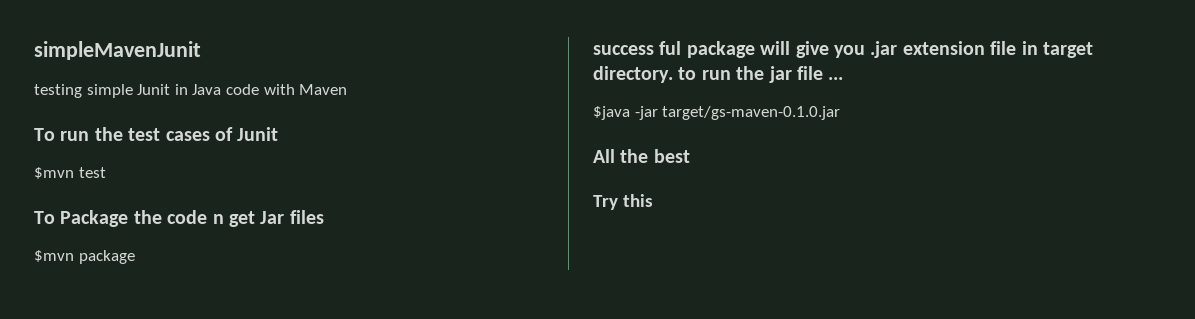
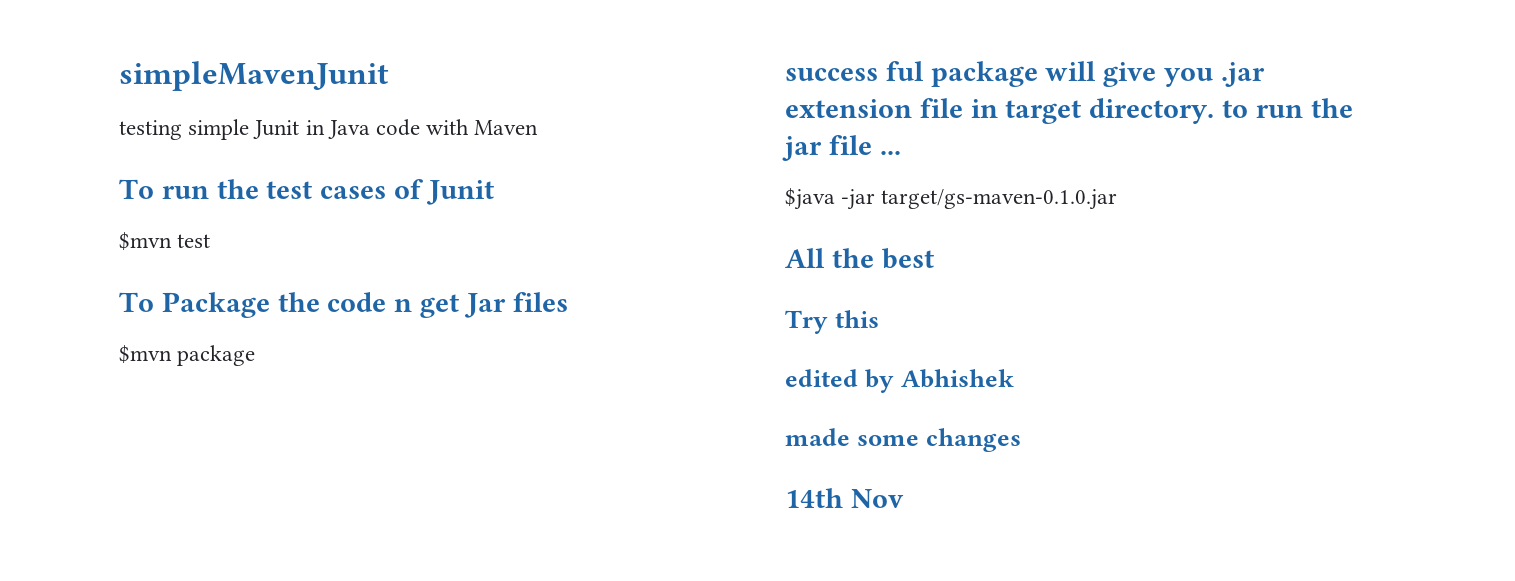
(653, 200) none -> [785,369,1015,393] [785,428,1022,452] [785,488,904,508] // edited by Abhishek // made some changes // 14th Nov

